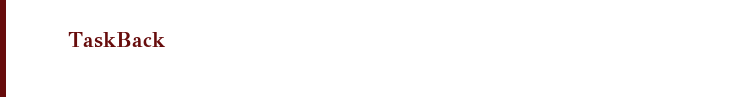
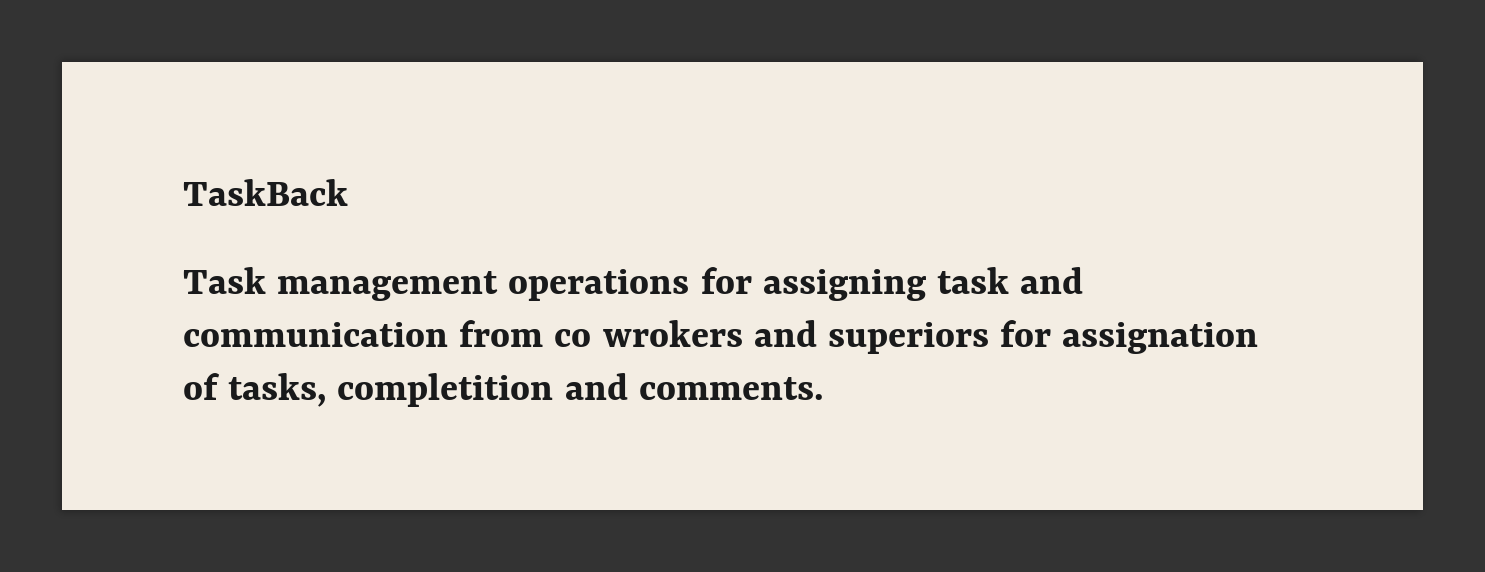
(166, 40) none -> [183,267,1084,301] [183,320,1259,354] [183,373,824,407] // Task management operations for assigning task and communication from co wrokers and superiors for assignation of tasks, completition and comments.

